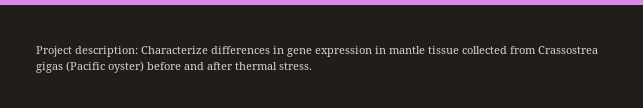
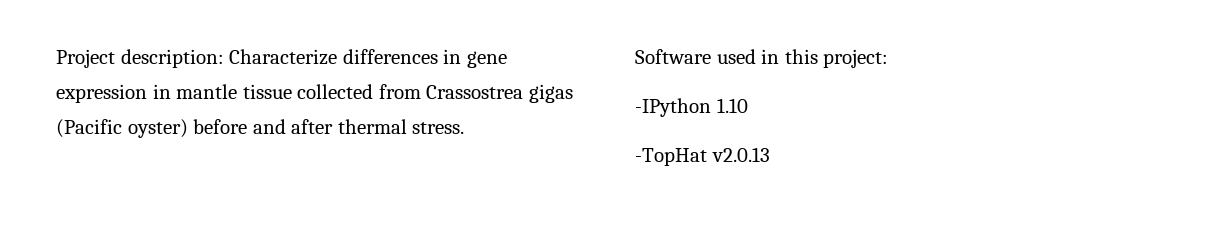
(312, 66) none -> [635,49,889,68] [635,98,748,117] [635,147,770,166] // Software used in this project: // -IPython 1.10 // -TopHat v2.0.13

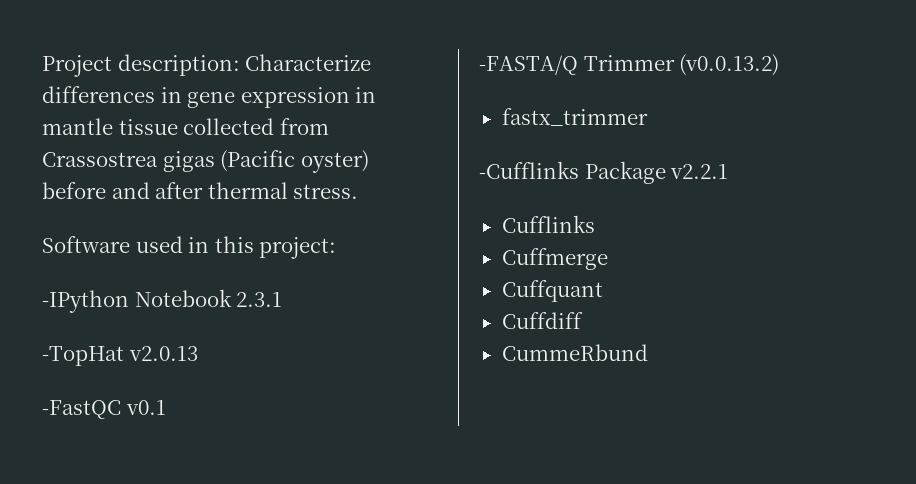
[716,98,748,113] 1.10 -> [134,289,283,307] Notebook 2.3.1
(770, 154) none -> [42,400,166,419] [479,54,780,76] [501,108,648,126] [479,161,729,184] [501,215,595,233] [501,248,608,270] [501,280,603,302] [501,312,583,329] [501,344,648,361] // -FastQC v0.1 // -FASTA/Q Trimmer (v0.0.13.2) // fastx_trimmer // -Cufflinks Package v2.2.1 // Cufflinks // Cuffmerge // Cuffquant // Cuffdiff // CummeRbund

